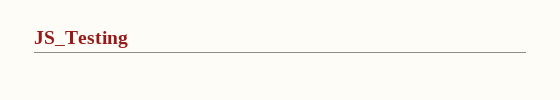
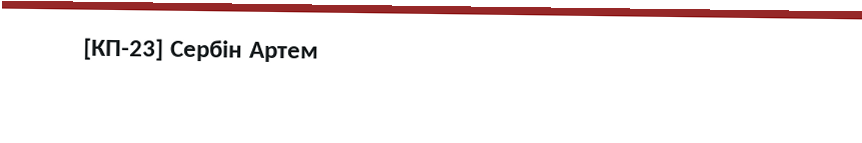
[34,31,128,48] JS_Testing -> [83,37,319,63] [КП-23] Сербін Артем

